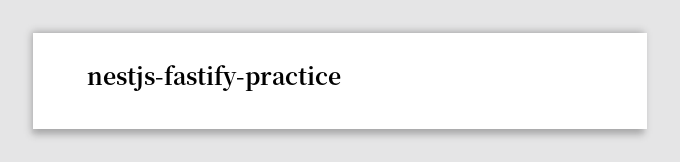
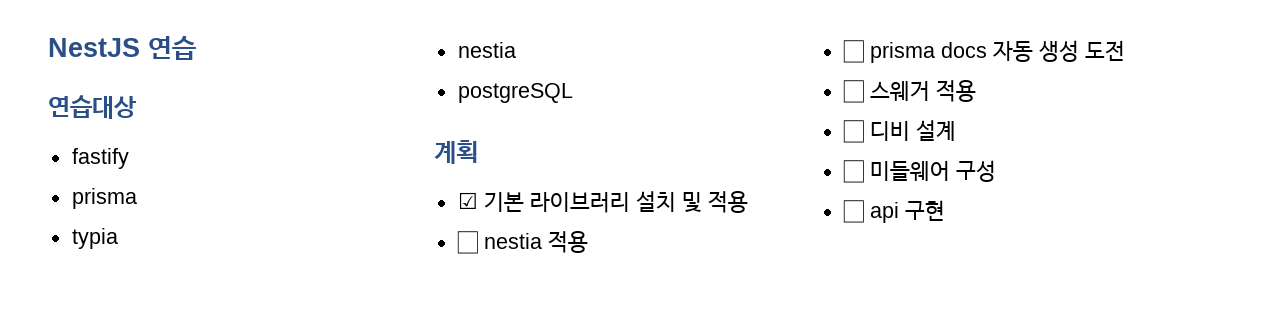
[87,65,341,91] nestjs-fastify-practice -> [48,36,196,60] [48,95,137,119] [71,148,129,169] [71,188,137,209] [71,228,118,249] [457,42,516,58] [457,83,573,103] [434,140,478,164] [457,191,748,213] [456,231,588,254] [842,40,1125,63] [842,80,976,103] [842,120,956,143] [842,160,996,183] [842,200,945,223] NestJS 연습 // 연습대상 // fastify // prisma // typia // nestia // postgreSQL // 계획 // ☑ 기본 라이브러리 설치 및 적용 // ☐ nestia 적용 // ☐ prisma docs 자동 생성 도전 // ☐ 스웨거 적용 // ☐ 디비 설계 // ☐ 미들웨어 구성 // ☐ api 구현

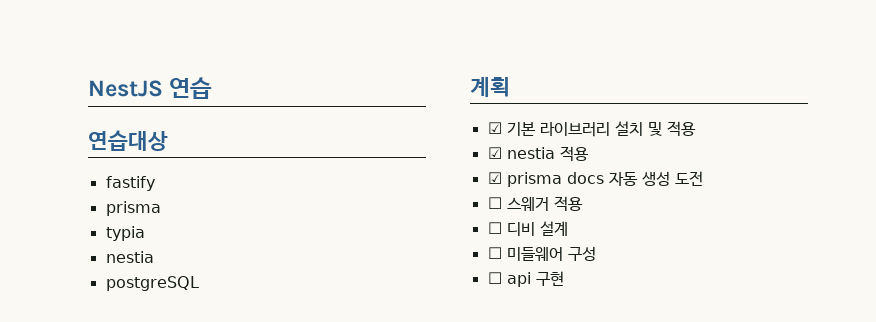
[456,231,478,254] ☐ -> [487,147,502,159] ☑
[842,40,864,63] ☐ -> [487,172,502,184] ☑

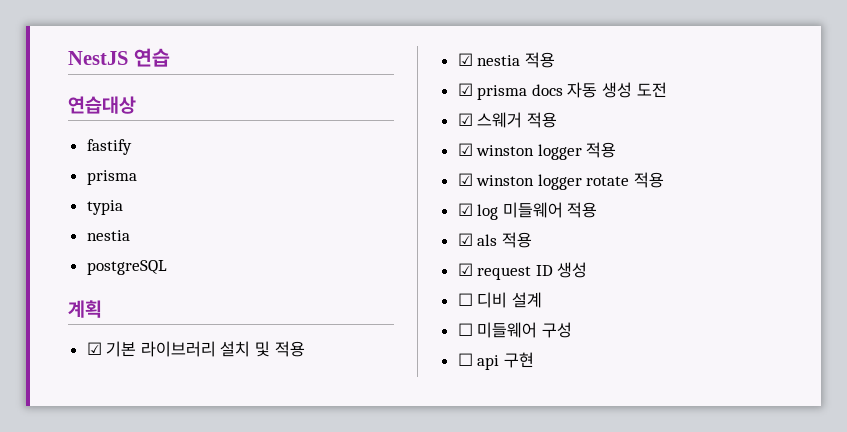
[487,197,502,209] ☐ -> [457,113,473,126] ☑
(583, 204) none -> [457,142,617,160] [457,172,665,190] [457,202,598,220] [457,232,532,248] [457,262,588,280] // ☑ winston logger 적용 // ☑ winston logger rotate 적용 // ☑ log 미들웨어 적용 // ☑ als 적용 // ☑ request ID 생성

